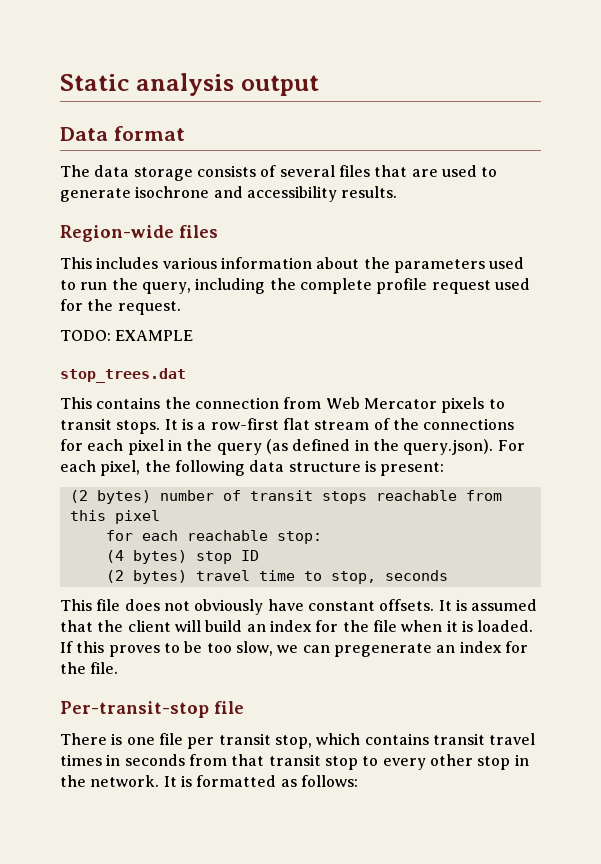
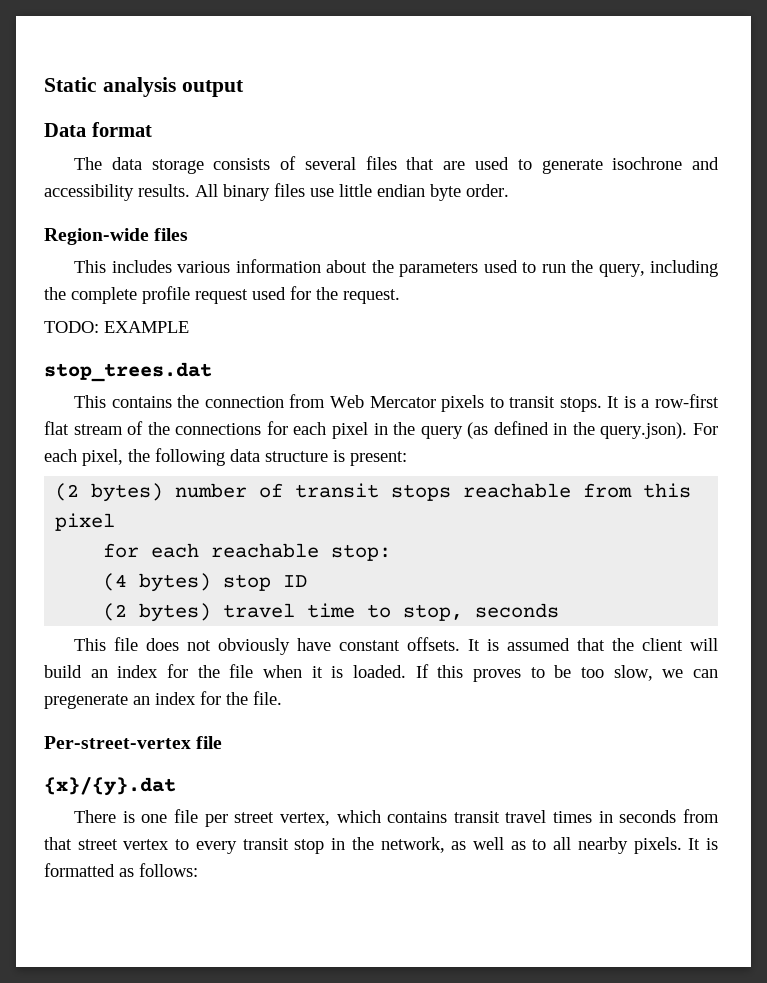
(398, 192) none -> [195,183,509,201] All binary files use little endian byte order.
[60,701,244,718] Per-transit-stop file -> [44,736,223,749] [44,777,176,796] Per-street-vertex file // {x}/{y}.dat
[218,733,312,749] transit stop, -> [234,812,330,826] street vertex,
[268,754,358,770] transit stop -> [77,839,170,850] street vertex
[429,754,473,766] other -> [242,838,289,850] transit
[90,775,160,787] network. -> [380,837,682,854] network, as well as to all nearby pixels.

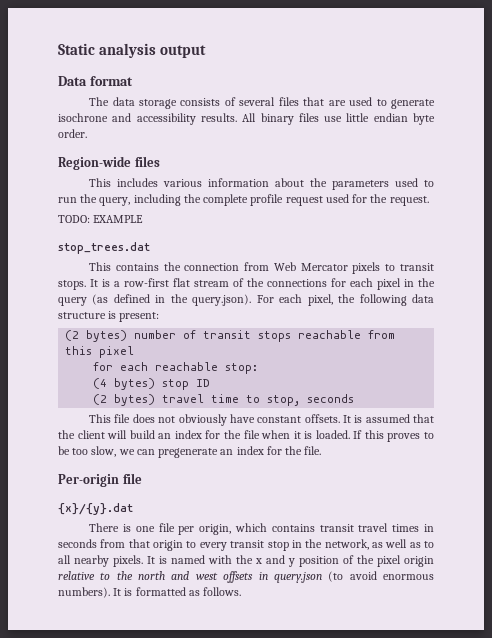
[44,736,191,749] Per-street-vertex -> [58,474,119,487] Per-origin
[234,812,330,826] street vertex, -> [199,524,232,535] origin,
[77,839,170,850] street vertex -> [153,540,184,551] origin
(718, 844) none -> [171,555,434,567] [58,571,435,583] [58,587,133,598] named with the x and y position of the pixel origin relative to the north and west offsets in query.json (to avoid enormous numbers). It is
[139,863,198,877] follows: -> [203,587,242,596] follows.

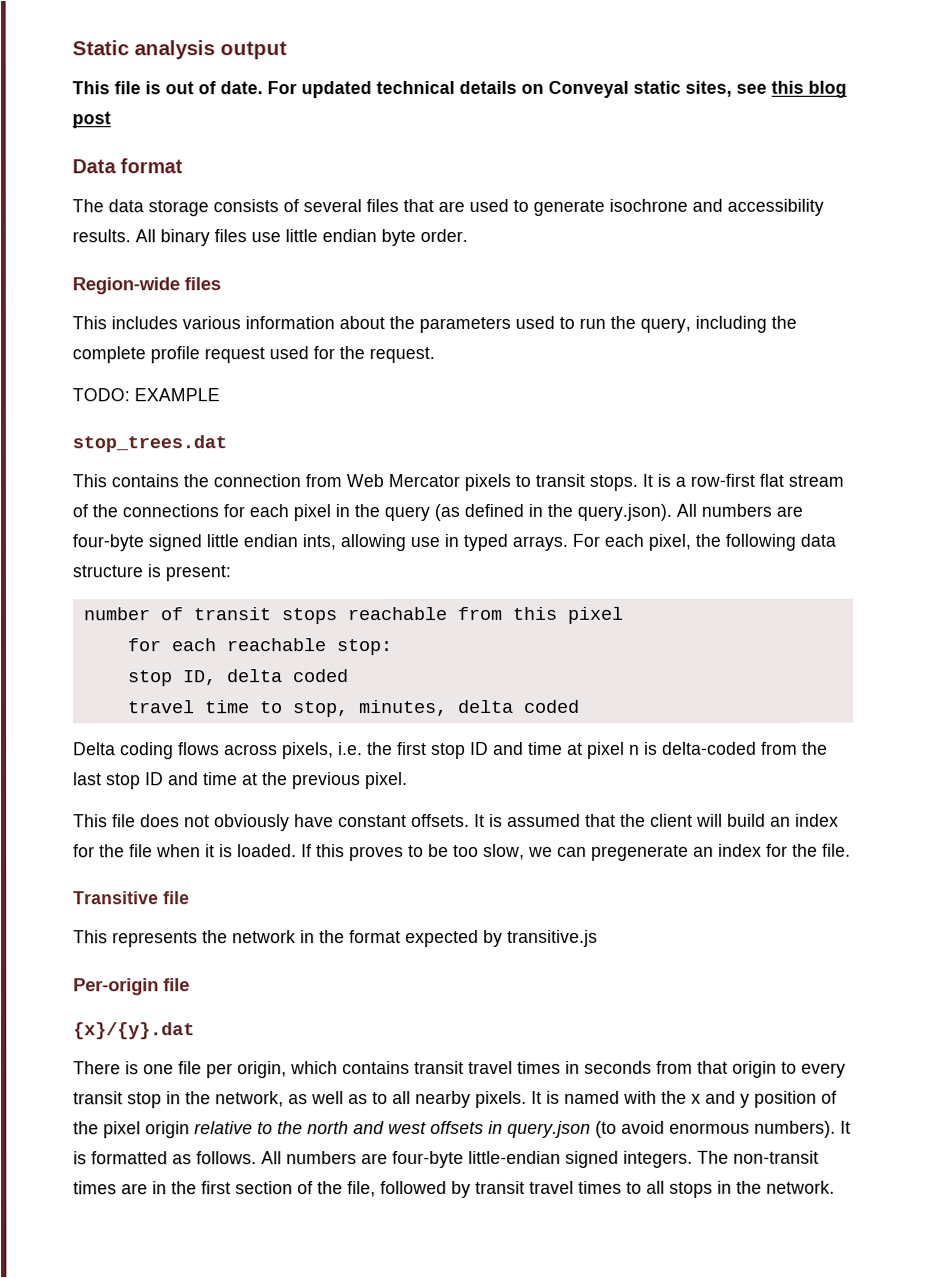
(207, 51) none -> [72,80,847,99] [72,111,111,129] // This file is out of date. For updated technical details on Conveyal static sites, see this blog post
(252, 300) none -> [676,503,803,517] [72,533,568,552] All numbers are four-byte signed little endian ints, allowing use in typed arrays.
[65,330,128,342] (2 bytes) -> (231, 573) none
[93,378,211,390] [93,394,355,406] (4 bytes) stop ID // (2 bytes) travel time to stop, seconds -> [127,669,349,687] [127,699,580,718] [73,741,828,760] [73,772,408,790] stop ID, delta coded // travel time to stop, minutes, delta coded // Delta coding flows across pixels, i.e. the first stop ID and time at pixel n is delta-coded from the last stop ID and time at the previous pixel.
(322, 450) none -> [73,891,190,905] [73,929,598,948] // Transitive file // This represents the network in the format expected by transitive.js
(242, 591) none -> [261,1150,819,1169] [73,1180,835,1199] All numbers are four-byte little-endian signed integers. The non-transit times are in the first section of the file, followed by transit travel times to all stops in the network.

